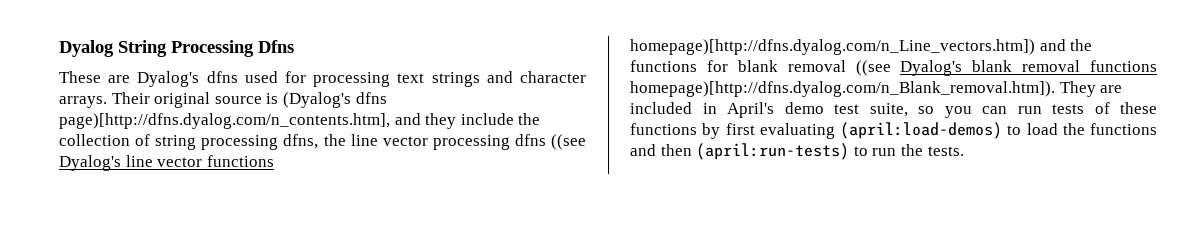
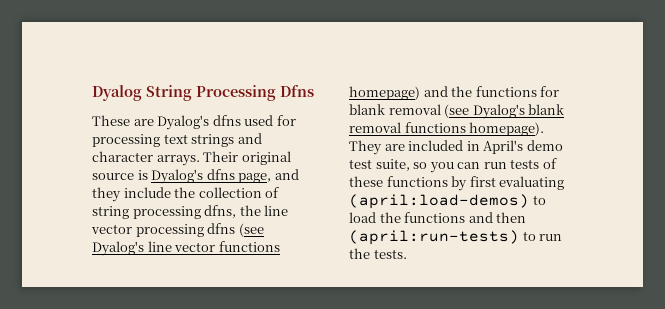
[282,92,387,108] [59,113,390,129] (Dyalog's dfns page)[http://dfns.dyalog.com/n_contents.htm], -> [151,169,272,184] Dyalog's dfns page,
[551,134,587,150] ((see -> [238,223,264,237] (see
[630,39,1035,55] homepage)[http://dfns.dyalog.com/n_Line_vectors.htm]) -> [349,86,420,100] homepage)
[855,60,891,76] ((see -> [444,104,470,118] (see
[630,81,1055,97] homepage)[http://dfns.dyalog.com/n_Blank_removal.htm]). -> [469,122,545,136] homepage).

